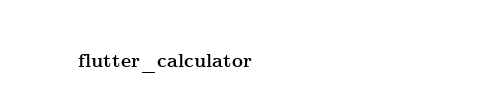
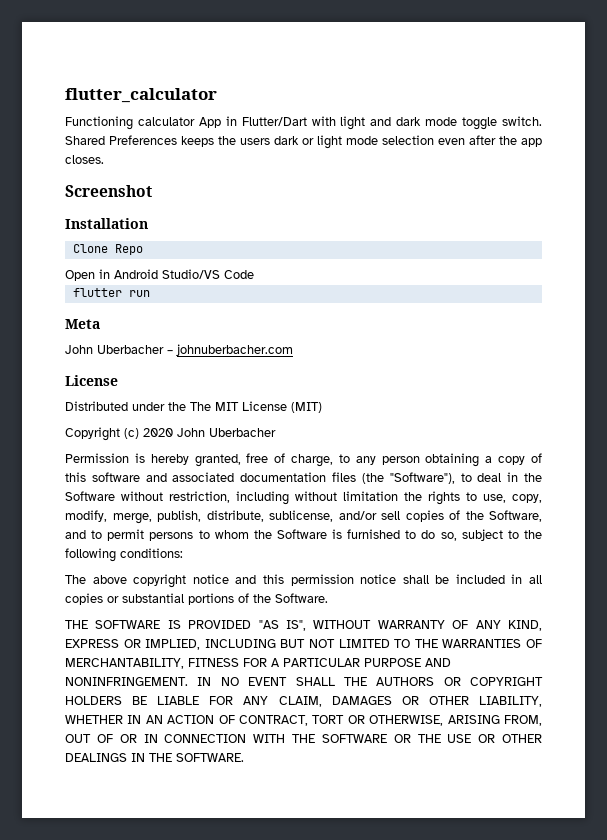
(252, 63) none -> [65,116,543,130] [65,135,542,149] [65,155,104,164] [65,185,152,197] [65,218,148,229] [72,244,143,255] [65,269,254,281] [72,288,150,297] [65,319,100,329] [65,344,293,356] [65,375,118,386] [65,401,322,413] [65,427,276,441] [65,453,543,467] [65,472,542,484] [65,491,542,505] [65,510,542,524] [65,529,542,541] [65,548,183,562] [65,574,542,588] [65,593,328,605] [65,620,542,631] [65,639,543,650] [65,658,451,669] [65,677,543,686] [65,696,542,707] [65,715,542,726] [65,734,542,743] [65,753,244,762] // Functioning calculator App in Flutter/Dart with light and dark mode toggle switch. Shared Preferences keeps the users dark or light mode selection even after the app closes. // Screenshot // Installation // Clone Repo // Open in Android Studio/VS Code // flutter run // Meta // John Uberbacher – johnuberbacher.com // License // Distributed under the The MIT License (MIT) // Copyright (c) 2020 John Uberbacher // Permission is hereby granted, free of charge, to any person obtaining a copy of this software and associated documentation files (the "Software"), to deal in the Software without restriction, including without limitation the rights to use, copy, modify, merge, publish, distribute, sublicense, and/or sell copies of the Software, and to permit persons to whom the Software is furnished to do so, subject to the following conditions: // The above copyright notice and this permission notice shall be included in all copies or substantial portions of the Software. // THE SOFTWARE IS PROVIDED "AS IS", WITHOUT WARRANTY OF ANY KIND, EXPRESS OR IMPLIED, INCLUDING BUT NOT LIMITED TO THE WARRANTIES OF MERCHANTABILITY, FITNESS FOR A PARTICULAR PURPOSE AND NONINFRINGEMENT. IN NO EVENT SHALL THE AUTHORS OR COPYRIGHT HOLDERS BE LIABLE FOR ANY CLAIM, DAMAGES OR OTHER LIABILITY, WHETHER IN AN ACTION OF CONTRACT, TORT OR OTHERWISE, ARISING FROM, OUT OF OR IN CONNECTION WITH THE SOFTWARE OR THE USE OR OTHER DEALINGS IN THE SOFTWARE.

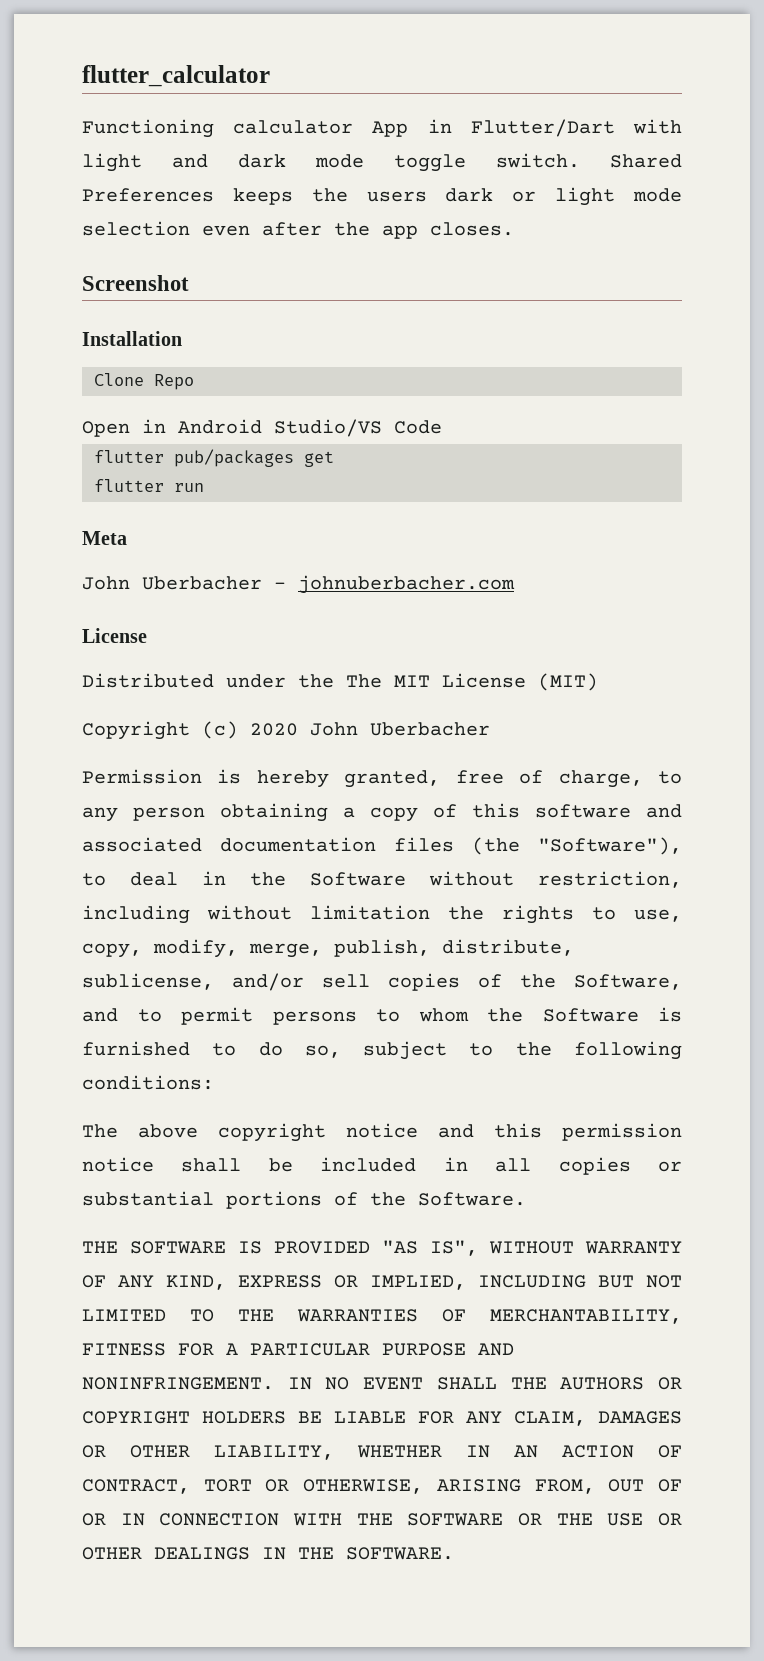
(254, 274) none -> [94,449,334,467] // flutter pub/packages get

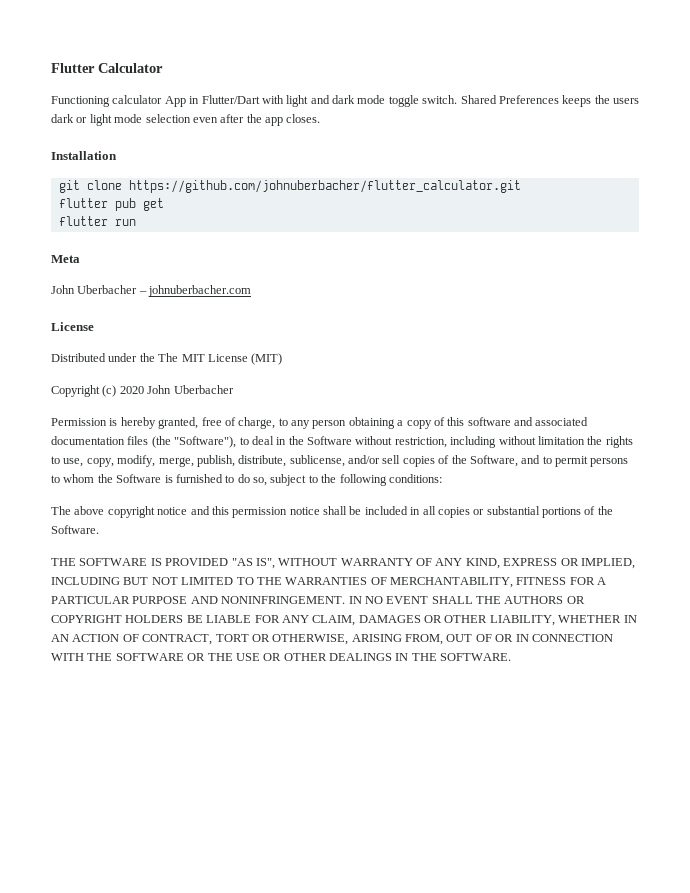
[82,65,270,87] flutter_calculator -> [51,63,163,73] Flutter Calculator
[82,275,189,291] // Screenshot -> (321, 118) none
[94,373,194,390] [82,419,442,437] [94,449,294,467] Clone Repo // Open in Android Studio/VS Code // flutter pub/packages -> [58,180,521,193] [58,198,136,211] git clone https://github.com/johnuberbacher/flutter_calculator.git // flutter pub

